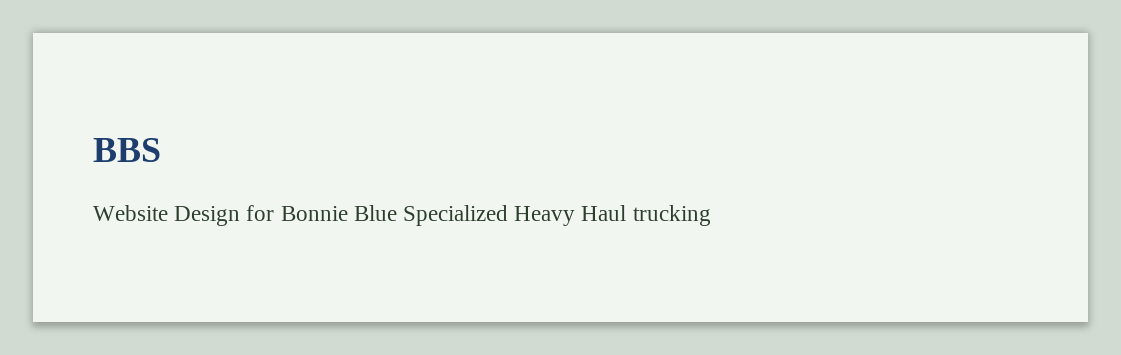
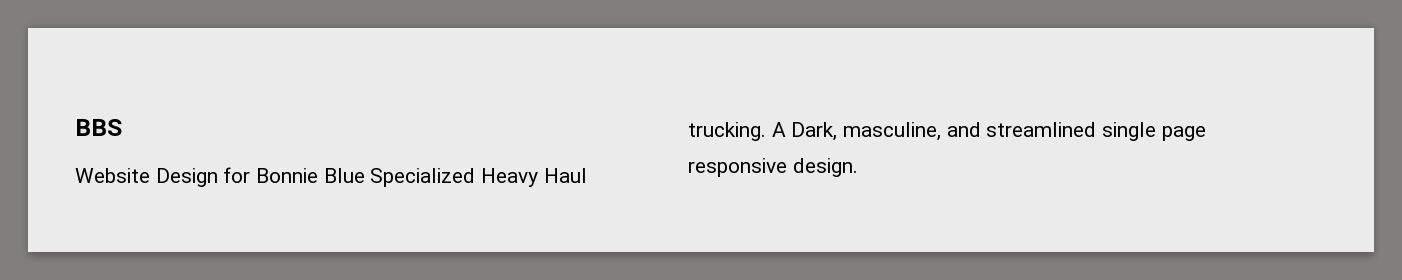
[632,205,711,226] trucking -> [688,122,1206,141] [688,158,858,177] trucking. A Dark, masculine, and streamlined single page responsive design.

